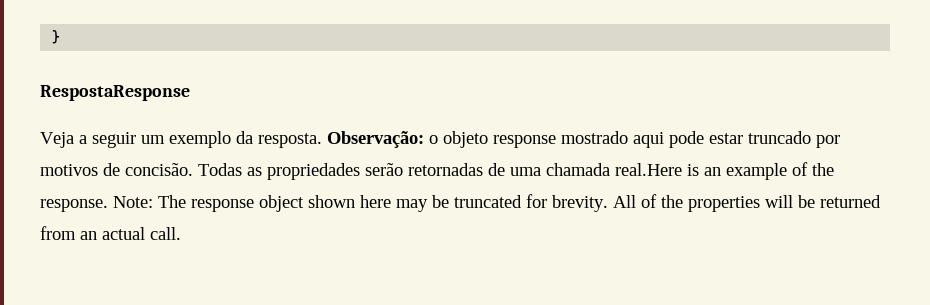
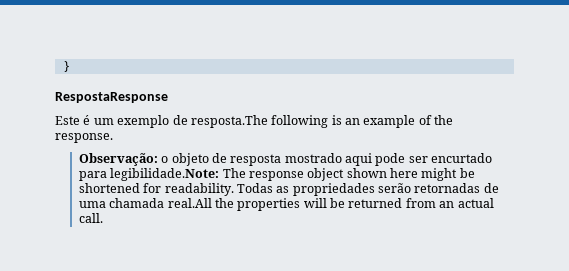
[40,131,322,148] Veja a seguir um exemplo da resposta. -> [55,115,454,128] [55,133,113,143] Este é um exemplo de resposta.The following is an example of the response. //
[493,135,556,148] response -> [211,153,282,166] de resposta
[709,131,840,148] [40,163,193,176] estar truncado por motivos de concisão. -> [408,153,493,163] [78,168,475,181] [78,183,234,196] ser encurtado para legibilidade.Note: The response object shown here might be shortened for readability.
[615,162,834,180] [40,194,657,212] real.Here is an example of the response. Note: The response object shown here may be truncated for brevity. All of -> [167,198,212,208] real.All

